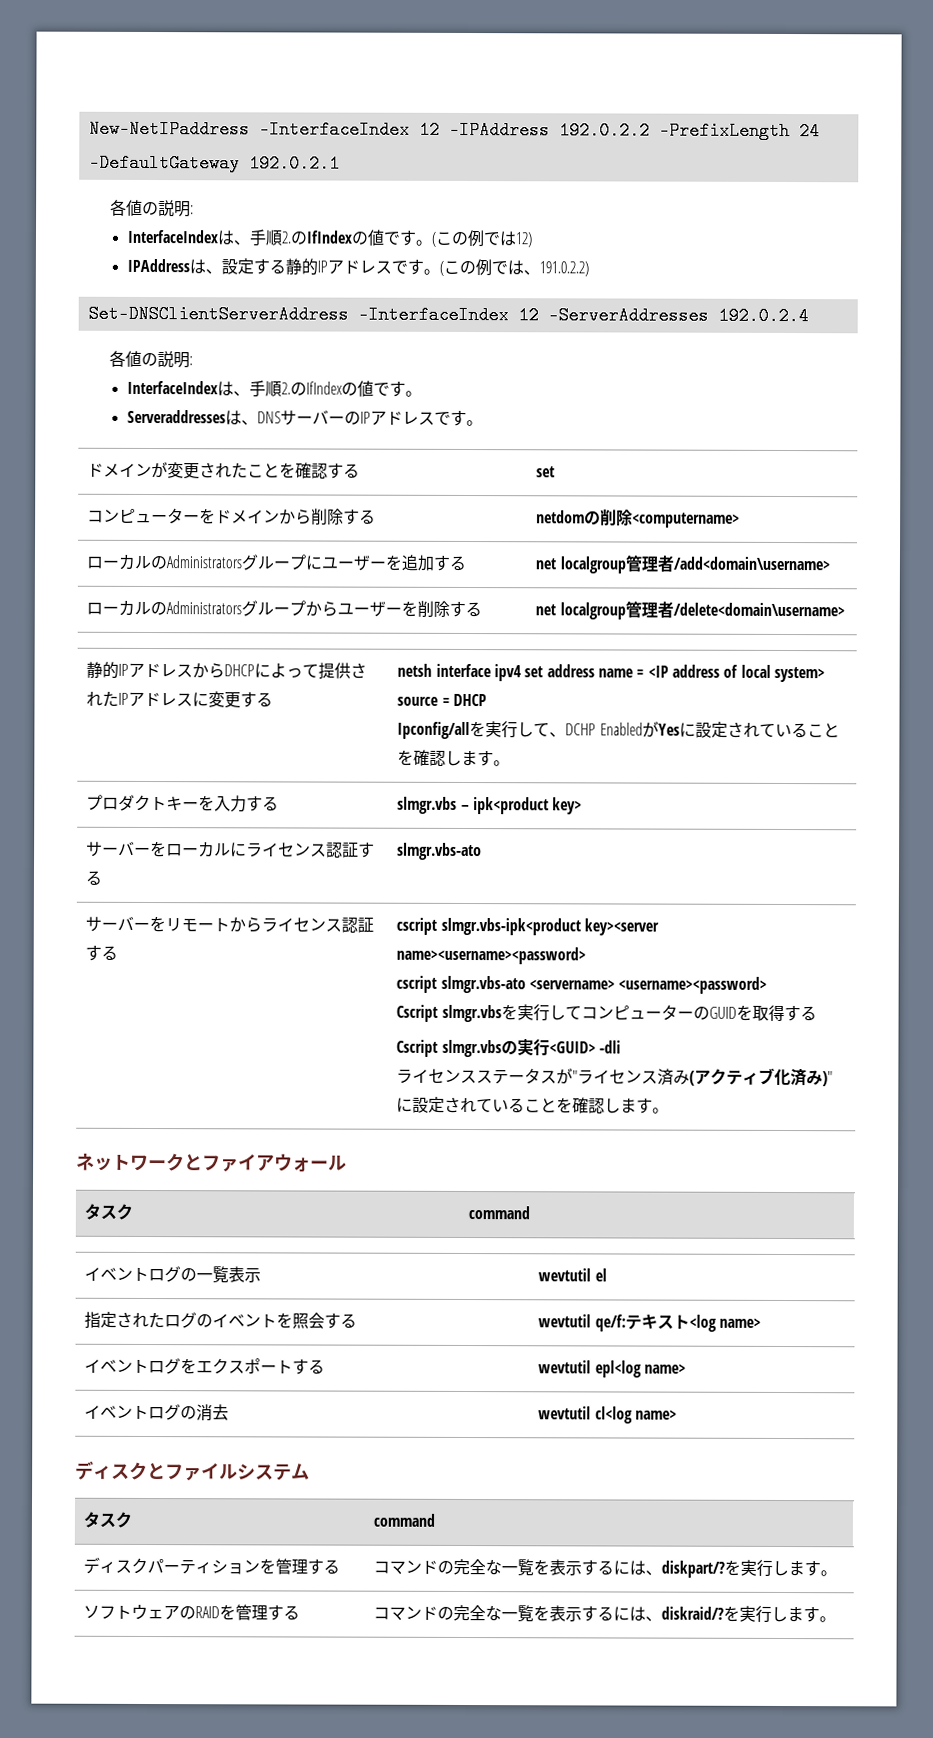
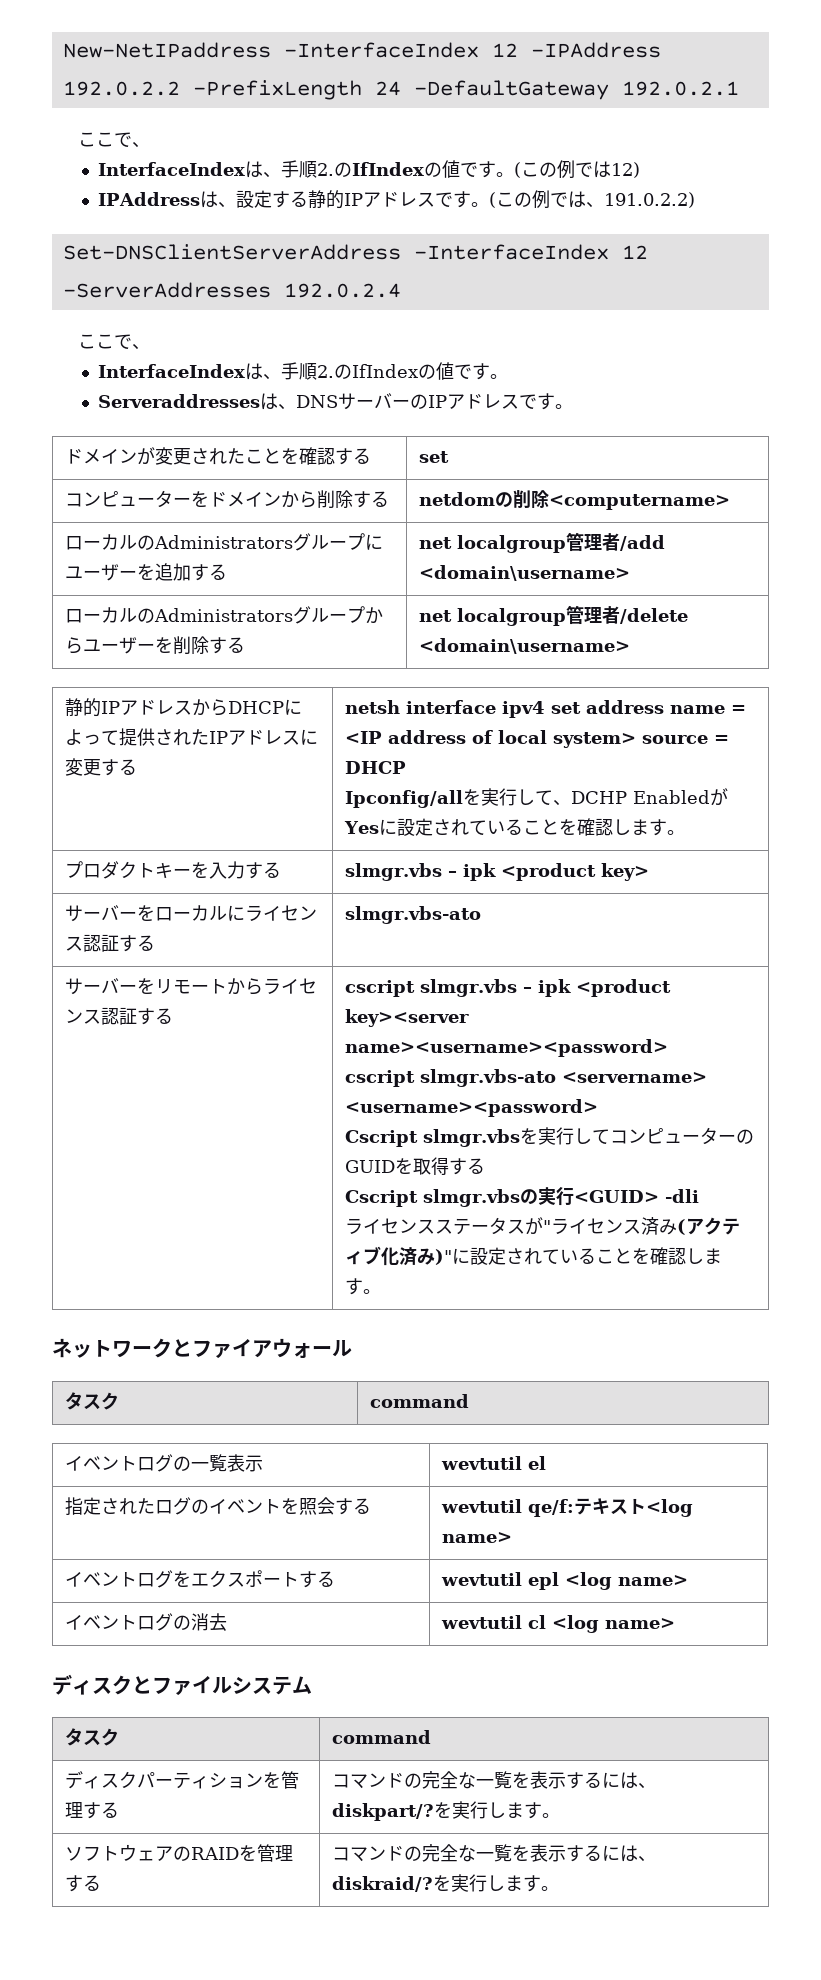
[110,199,195,218] 各値の説明: -> [78,132,151,148] ここで、
[109,350,194,369] 各値の説明: -> [78,334,151,350] ここで、
[672,556,830,571] /add<domain\username> -> [620,535,666,551] [419,565,631,581] /add <domain\username>
[672,602,845,617] /delete<domain\username> -> [620,608,689,624] [419,638,631,654] /delete <domain\username>
[472,797,549,815] ipk<product -> [463,863,597,881] ipk <product
[440,917,581,936] slmgr.vbs-ipk<product -> [420,979,672,997] slmgr.vbs – ipk <product
[594,1360,642,1378] epl<log -> [528,1572,613,1590] epl <log
[594,1406,633,1424] cl<log -> [528,1615,600,1633] cl <log

